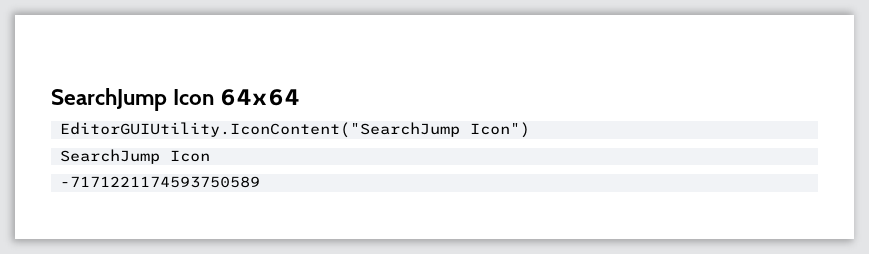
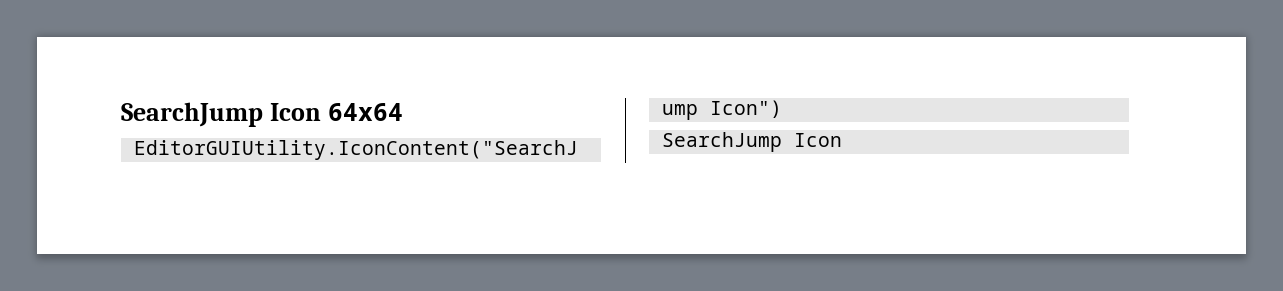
[60,176,261,188] // -7171221174593750589 -> (842, 140) none

